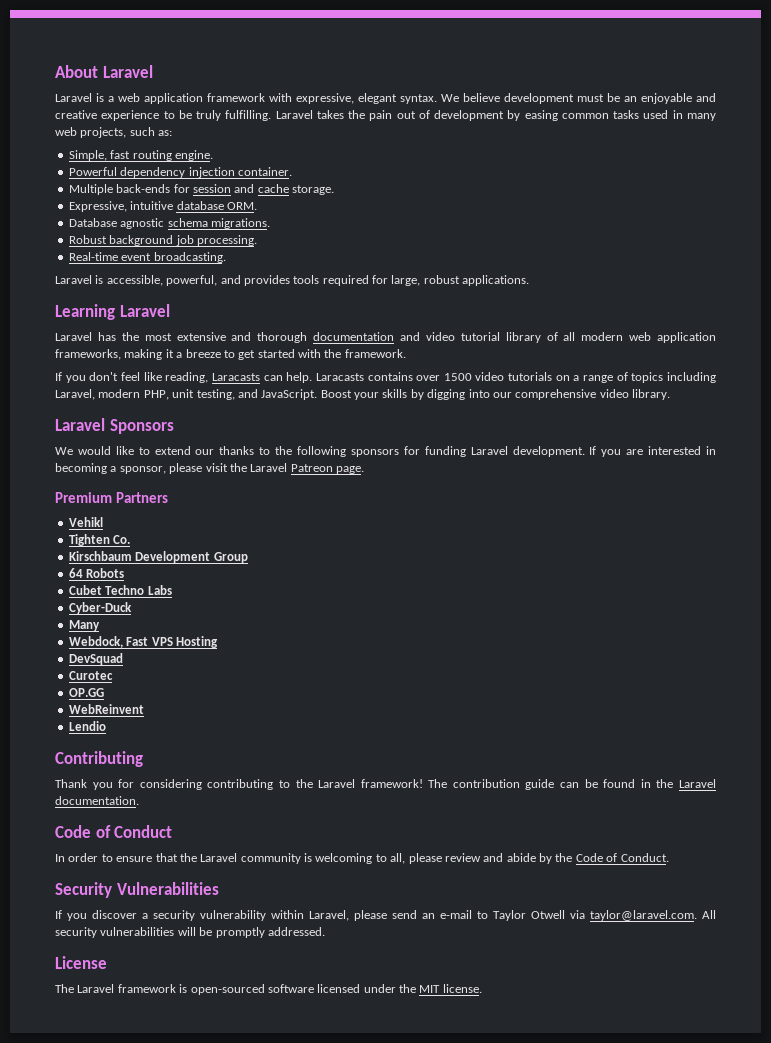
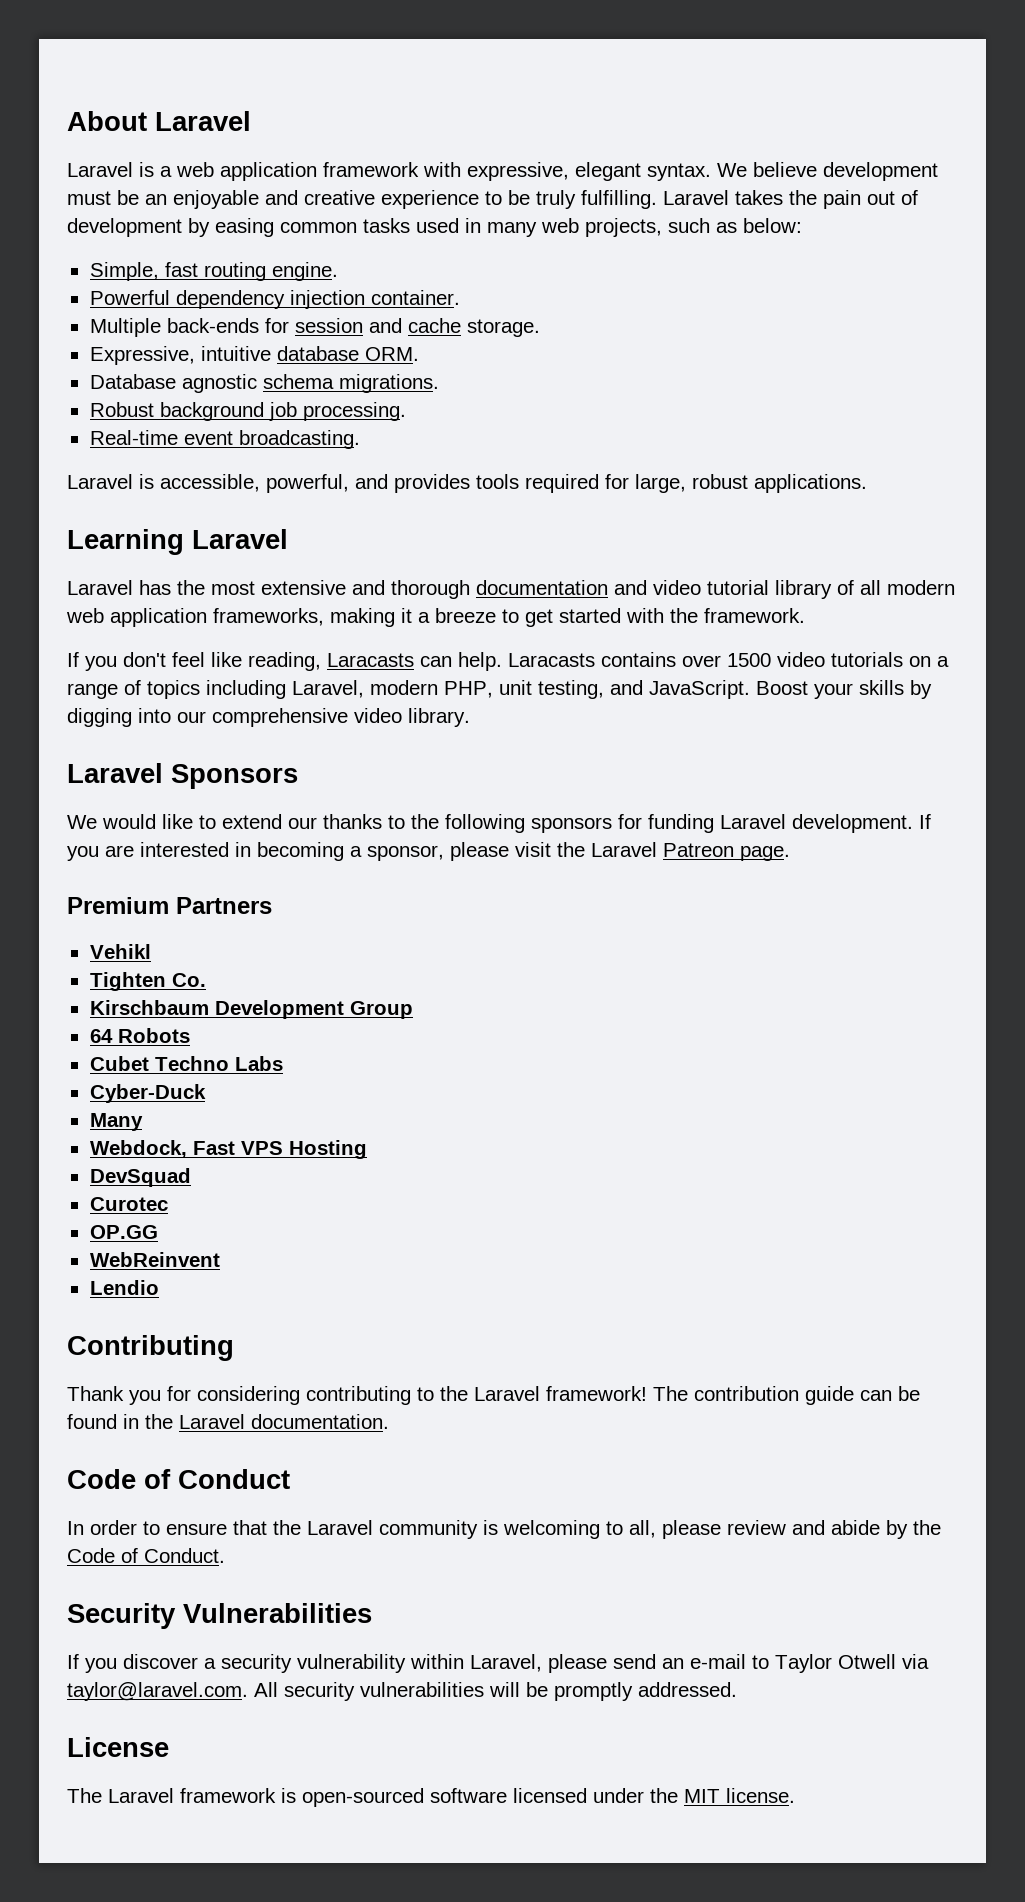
[158,130,173,136] as: -> [716,218,802,233] as below:

